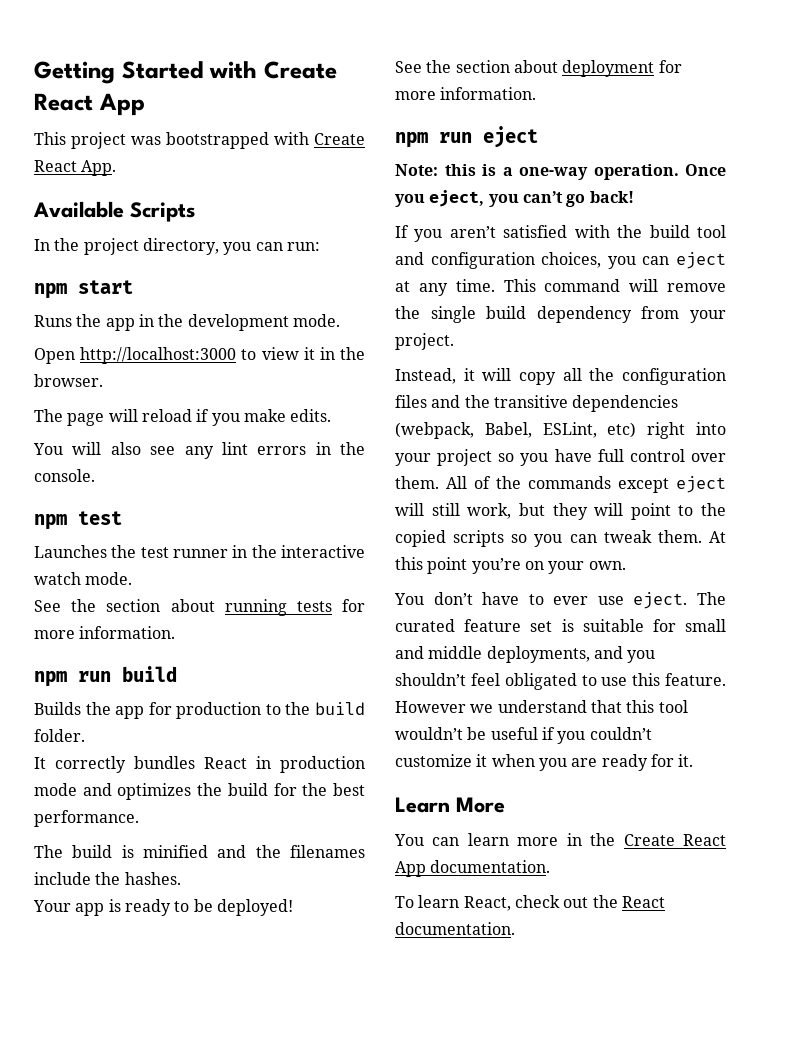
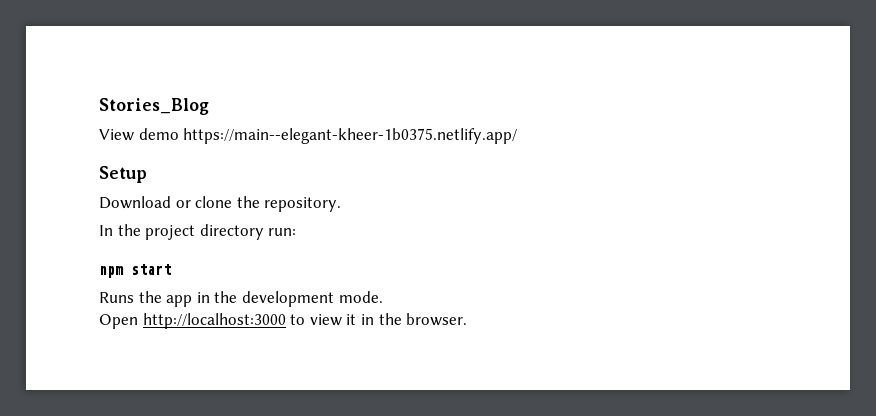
[34,61,337,84] [34,93,145,116] [34,132,365,149] [34,160,117,176] [33,201,195,222] Getting Started with Create React App // This project was bootstrapped with Create React App. // Available Scripts -> [99,98,209,115] [99,128,518,144] [99,166,147,183] [99,196,342,212] Stories_Blog // View demo https://main--elegant-kheer-1b0375.netlify.app/ // Setup // Download or clone the repository.
[142,238,283,255] directory, you can -> [199,224,264,240] directory
[34,409,332,426] [33,442,365,459] [34,469,95,482] [34,511,122,530] [34,545,365,558] [34,572,133,585] [34,599,365,616] [34,626,176,639] [34,666,177,687] [34,702,365,719] [34,729,85,742] [34,756,365,773] [34,783,366,800] [34,810,139,827] [34,845,366,858] [34,872,181,885] [33,899,293,916] [395,60,682,77] [395,87,537,100] [395,126,538,148] [395,164,726,180] [395,190,634,207] [395,225,726,242] [395,252,726,269] [395,279,726,296] [395,306,726,323] [395,333,454,350] [395,368,726,385] [395,395,679,412] [395,422,726,439] [395,449,726,466] [395,476,726,493] [395,503,726,520] [395,530,726,547] [395,557,626,574] [394,592,726,609] [395,619,726,632] [395,646,656,663] [395,673,726,690] [395,700,688,713] [395,727,652,744] [395,754,694,771] [395,797,505,813] [394,833,726,846] [395,860,551,877] [395,895,665,911] [395,922,515,935] // The page will reload if you make edits. // You will also see any lint errors in the console. // npm test // Launches the test runner in the interactive watch mode. // See the section about running tests for more information. // npm run build // Builds the app for production to the build folder. // It correctly bundles React in production mode and optimizes the build for the best performance. // The build is minified and the filenames include the hashes. // Your app is ready to be deployed! // See the section about deployment for more information. // npm run eject // Note: this is a one-way operation. Once you eject, you can’t go back! // If you aren’t satisfied with the build tool and configuration choices, you can eject at any time. This command will remove the single build dependency from your project. // Instead, it will copy all the configuration files and the transitive dependencies (webpack, Babel, ESLint, etc) right into your project so you have full control over them. All of the commands except eject will still work, but they will point to the copied scripts so you can tweak them. At this point you’re on your own. // You don’t have to ever use eject. The curated feature set is suitable for small and middle deployments, and you shouldn’t feel obligated to use this feature. However we understand that this tool wouldn’t be useful if you couldn’t customize it when you are ready for it. // Learn More // You can learn more in the Create React App documentation. // To learn React, check out the React documentation. -> (468, 319) none

